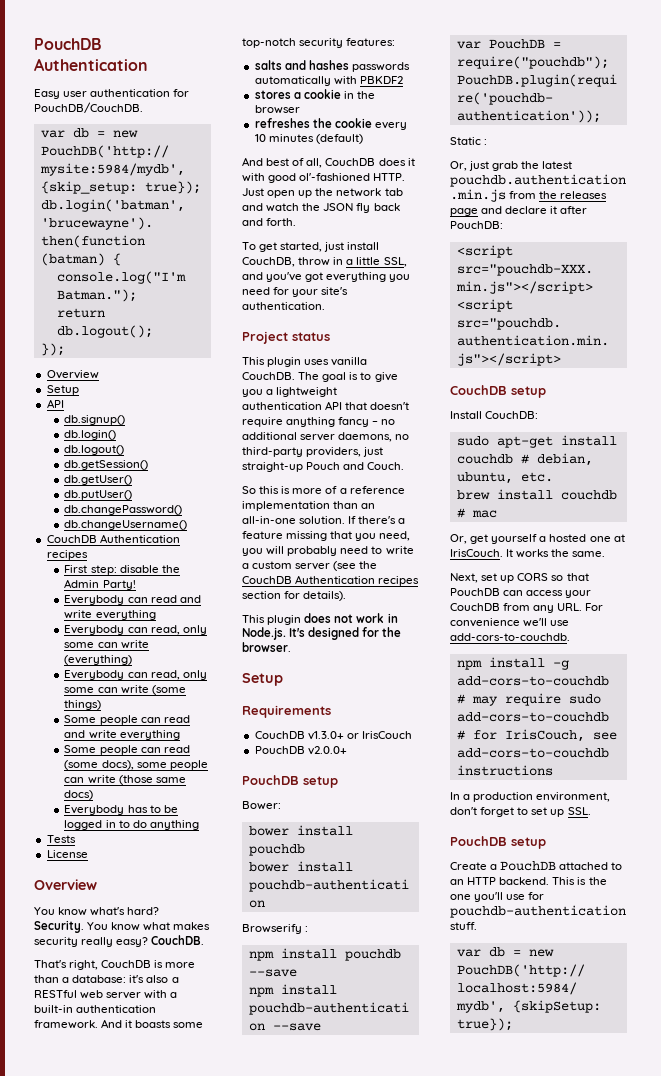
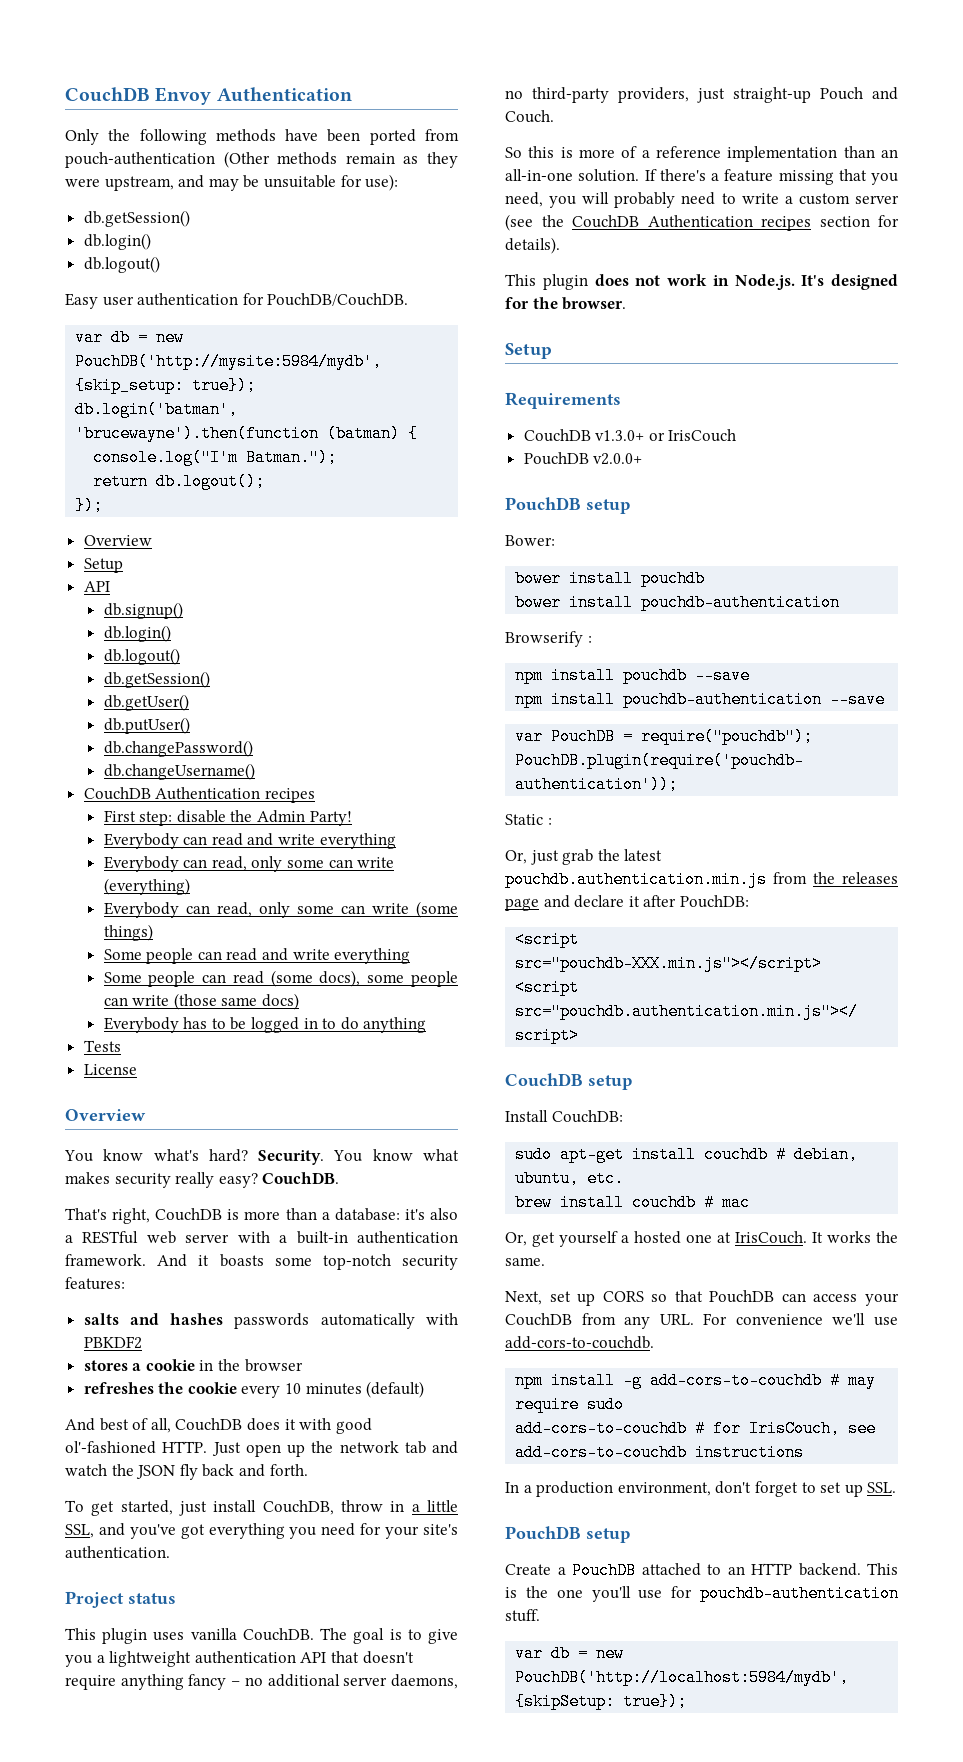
[34,38,101,50] [34,58,148,71] PouchDB Authentication -> [65,87,352,105] [65,129,459,145] [65,151,459,168] [65,174,399,191] [83,210,190,227] [83,233,151,250] [83,256,160,273] CouchDB Envoy Authentication // Only the following methods have been ported from pouch-authentication (Other methods remain as they were upstream, and may be unsuitable for use): // db.getSession() // db.login() // db.logout()

